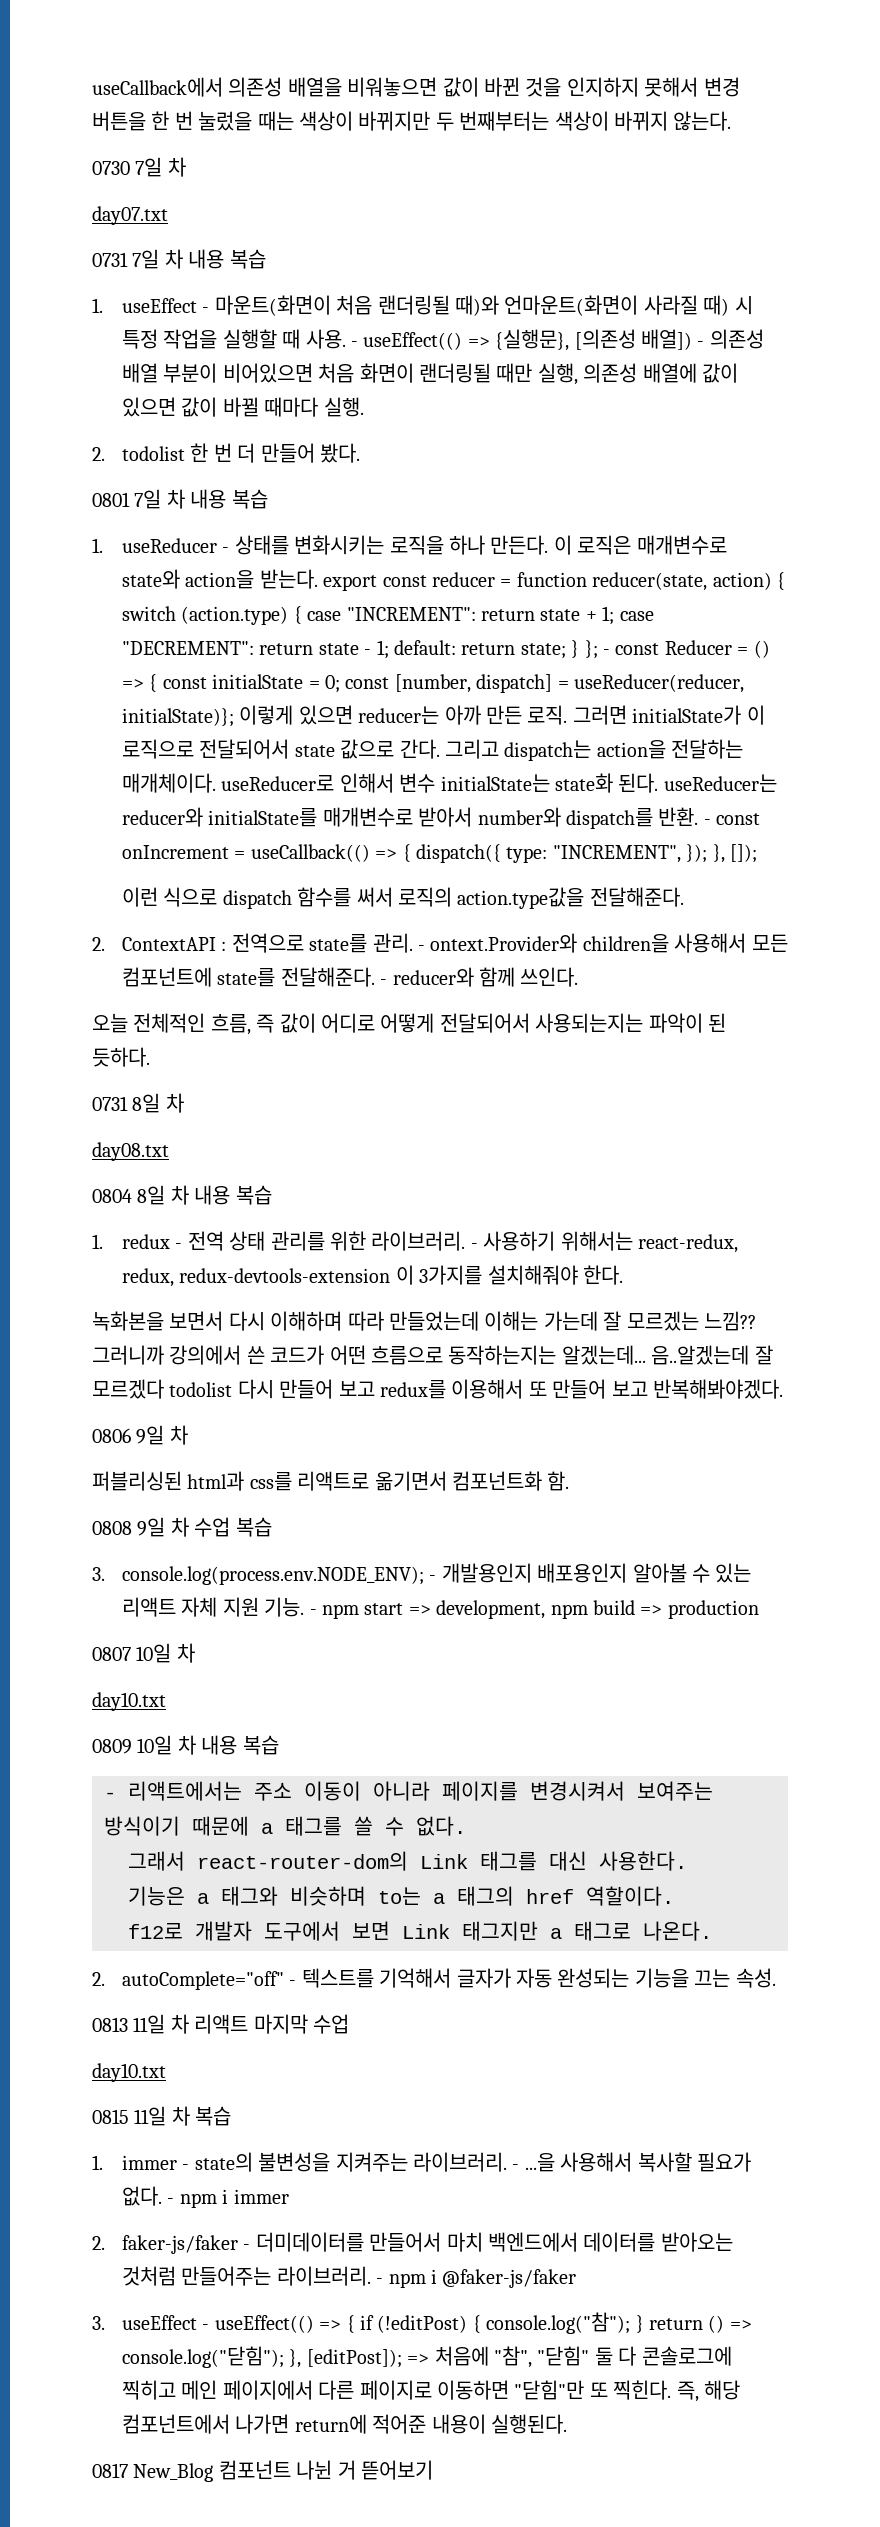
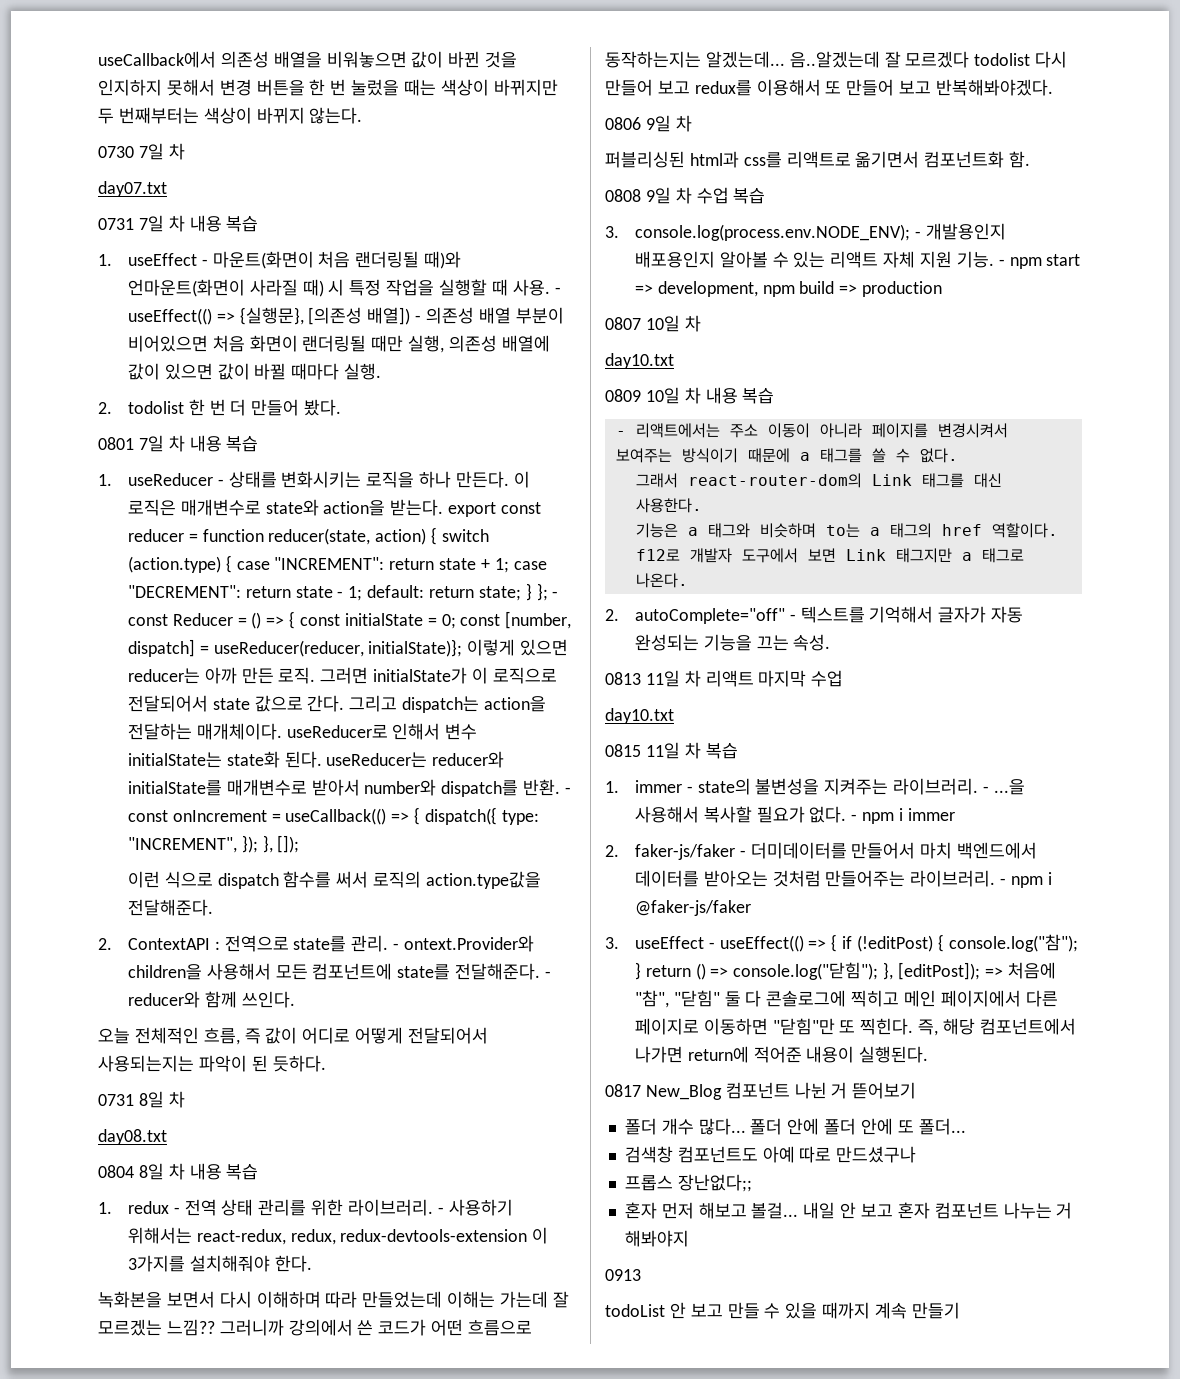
(433, 2470) none -> [624,1118,966,1135] [624,1146,917,1163] [624,1174,752,1192] [624,1202,1073,1219] [624,1230,689,1247] [605,1269,641,1281] [605,1302,960,1319] // 폴더 개수 많다... 폴더 안에 폴더 안에 또 폴더... // 검색창 컴포넌트도 아예 따로 만드셨구나 // 프롭스 장난없다;; // 혼자 먼저 해보고 볼걸... 내일 안 보고 혼자 컴포넌트 나누는 거 해봐야지 // 0913 // todoList 안 보고 만들 수 있을 때까지 계속 만들기

